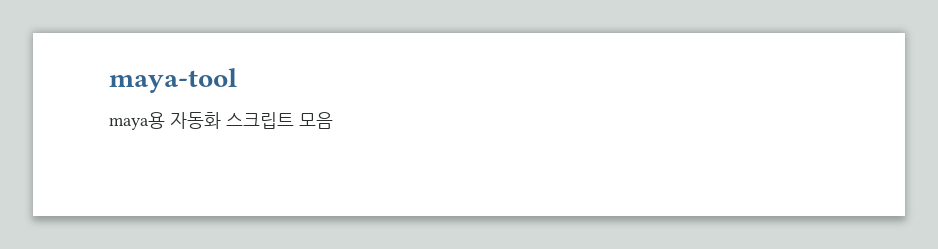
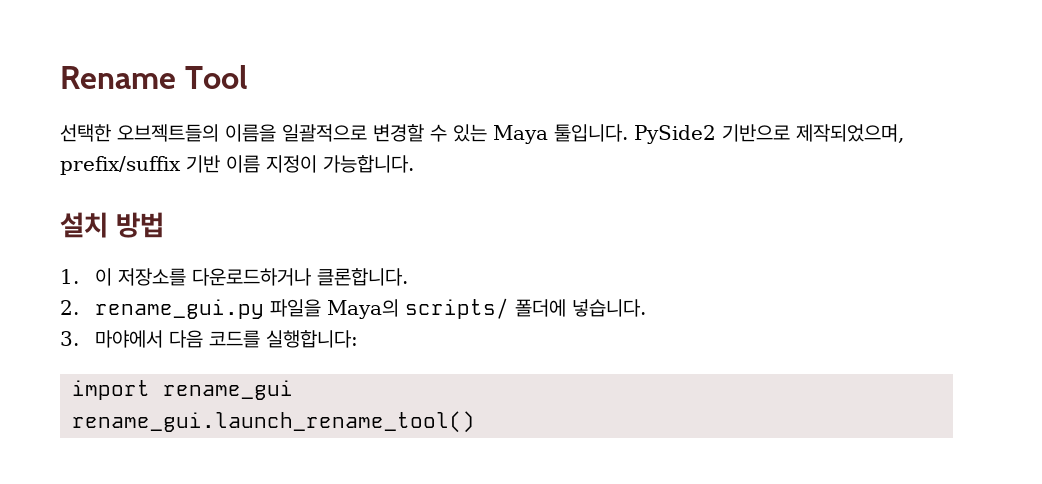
[109,68,237,93] [109,112,333,130] maya-tool // maya용 자동화 스크립트 모음 -> [60,65,248,89] [60,124,904,144] [60,155,414,175] [60,212,164,238] [60,268,409,286] [60,298,647,319] [60,330,359,348] [72,380,293,400] [72,411,475,433] Rename Tool // 선택한 오브젝트들의 이름을 일괄적으로 변경할 수 있는 Maya 툴입니다. PySide2 기반으로 제작되었으며, prefix/suffix 기반 이름 지정이 가능합니다. // 설치 방법 // 1. 이 저장소를 다운로드하거나 클론합니다. // 2. rename_gui.py 파일을 Maya의 scripts/ 폴더에 넣습니다. // 3. 마야에서 다음 코드를 실행합니다: // import rename_gui // rename_gui.launch_rename_tool()

